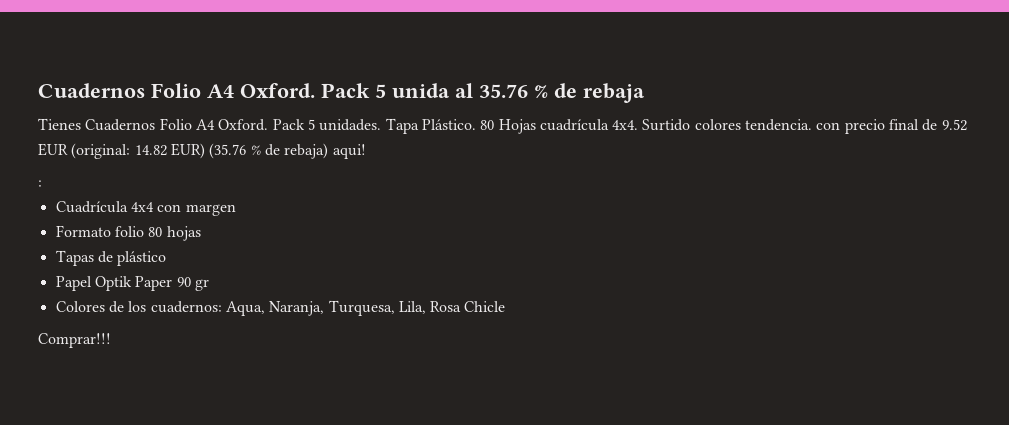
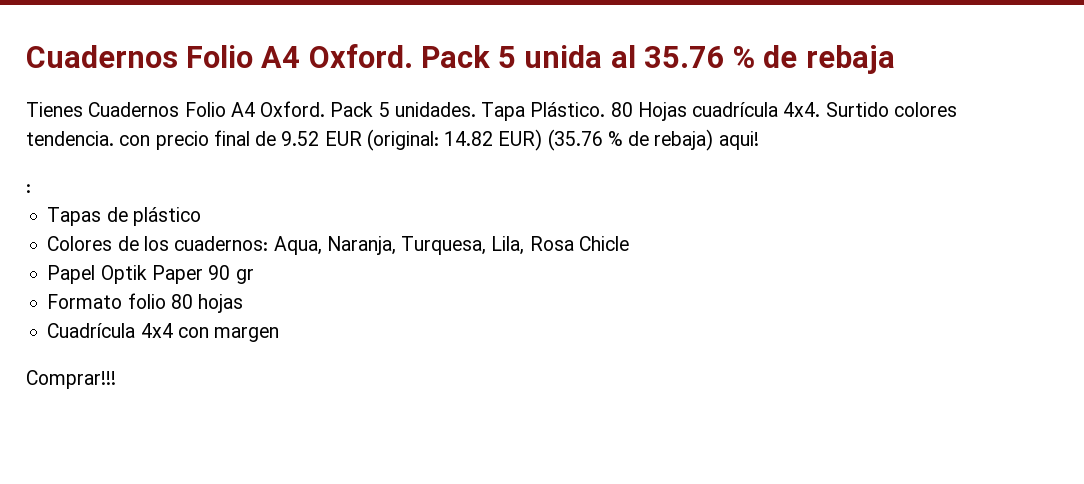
[55,201,236,216] [55,225,201,241] [55,250,167,266] [55,276,209,291] Cuadrícula 4x4 con margen // Formato folio 80 hojas // Tapas de plástico // Papel Optik Paper 90 gr -> [47,207,201,226] Tapas de plástico
(506, 306) none -> [47,265,254,284] [47,293,244,313] [47,323,280,342] // Papel Optik Paper 90 gr // Formato folio 80 hojas // Cuadrícula 4x4 con margen

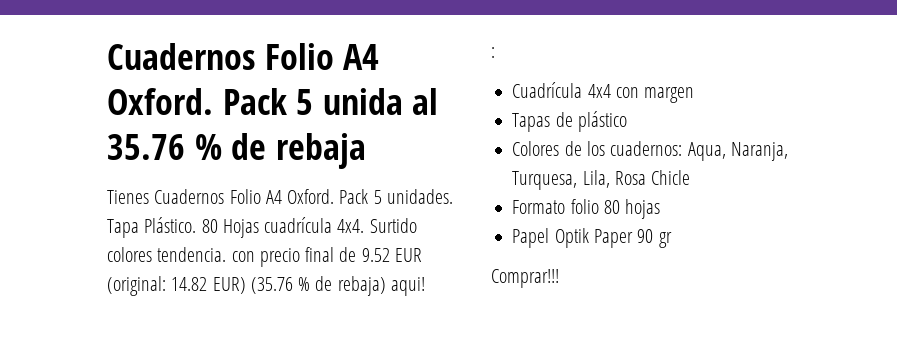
(31, 188) none -> [512,82,695,103] // Cuadrícula 4x4 con margen
(629, 243) none -> [512,199,661,219] // Formato folio 80 hojas
[47,293,244,313] [47,323,280,342] // Formato folio 80 hojas // Cuadrícula 4x4 con margen -> (672, 240) none

